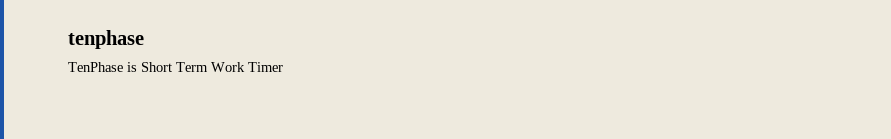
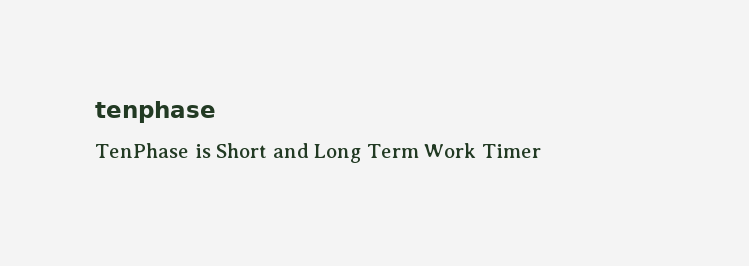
(172, 67) none -> [272,143,362,163] and Long

